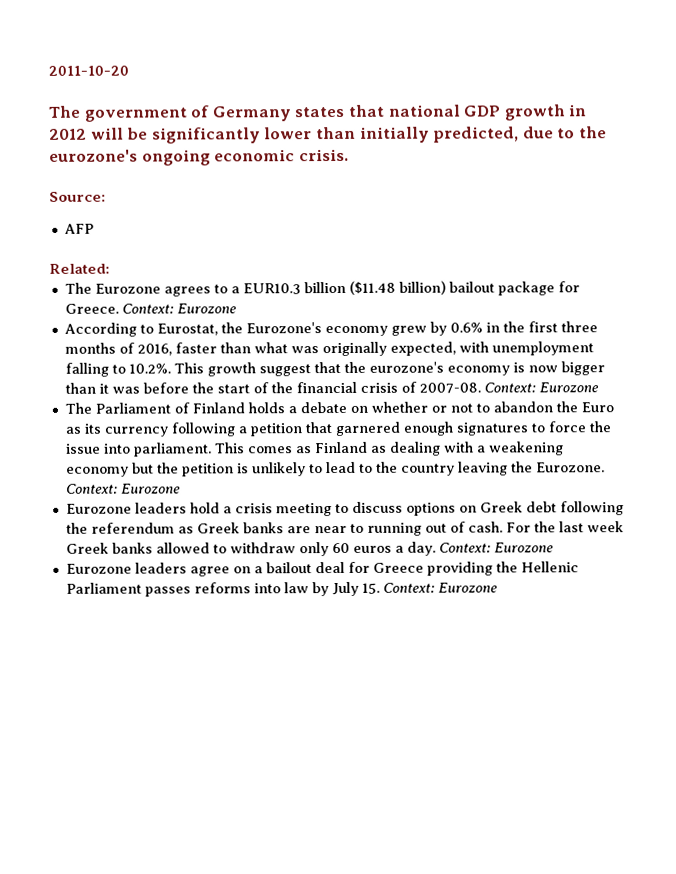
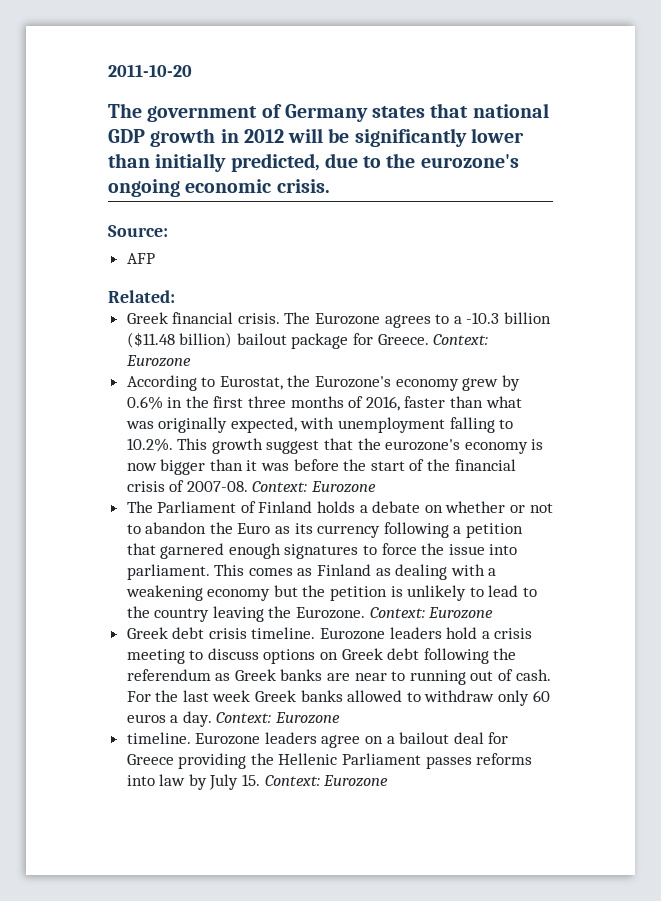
(110, 268) none -> [126,312,280,324] Greek financial crisis.
[242,283,301,295] EUR10.3 -> [466,312,500,324] -10.3
(181, 488) none -> [126,627,316,639] Greek debt crisis timeline.
(554, 547) none -> [126,732,191,744] timeline.

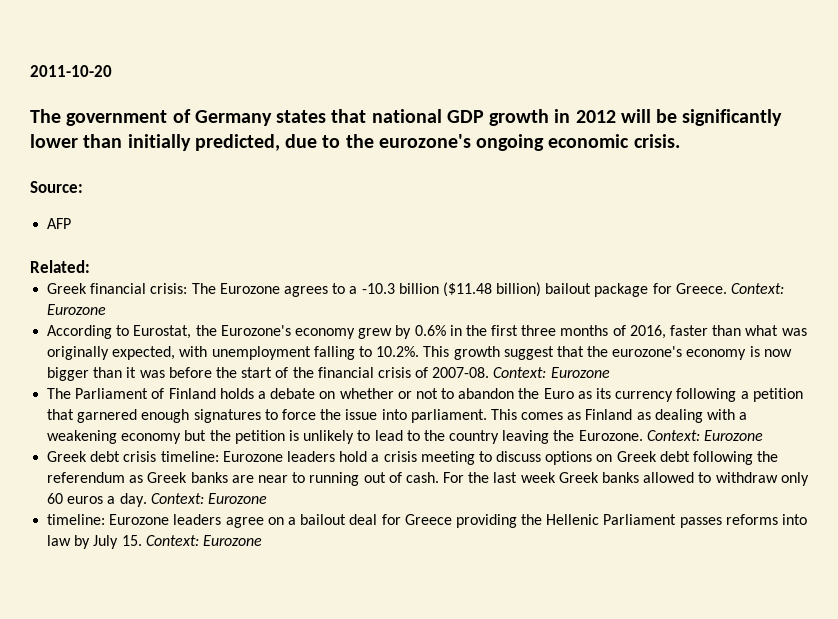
[237,313,280,324] crisis. -> [150,283,188,294] crisis:
[251,627,316,639] timeline. -> [160,451,219,462] timeline:
[126,732,191,744] timeline. -> [47,514,106,525] timeline:

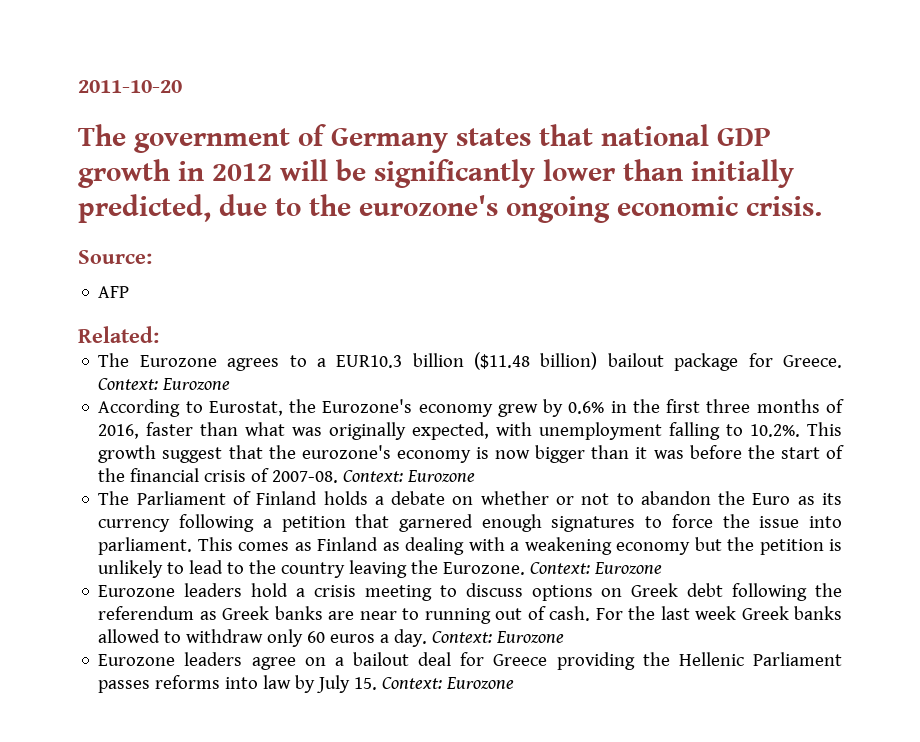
[47,283,188,294] Greek financial crisis: -> (159, 334) none
[361,283,395,294] -10.3 -> [336,355,403,368] EUR10.3
[47,451,219,462] Greek debt crisis timeline: -> (663, 568) none
[47,514,106,525] timeline: -> (565, 637) none

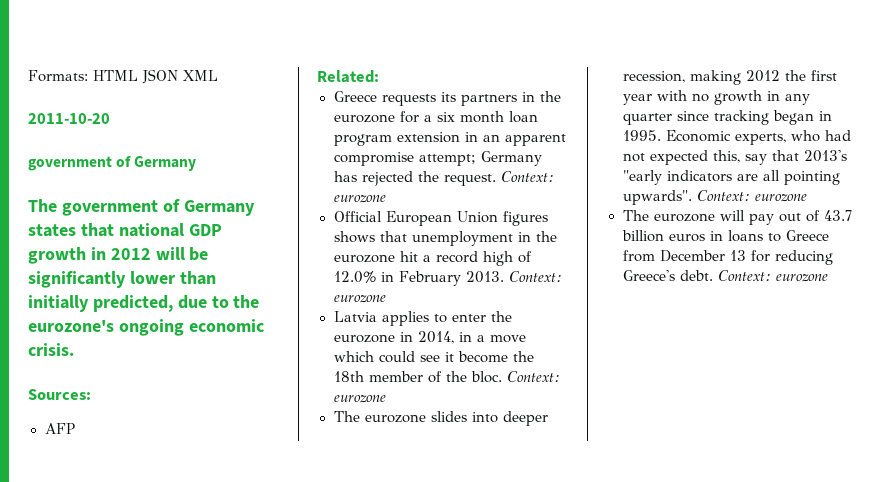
[78,80,182,93] 2011-10-20 -> [28,69,218,84] [28,113,110,124] [28,156,197,171] Formats: HTML JSON XML // 2011-10-20 // government of Germany
[78,250,152,264] Source: -> [28,389,91,400] Sources:
[98,352,843,371] [98,378,231,390] [98,399,844,417] [98,422,842,440] [98,445,845,463] [98,468,476,483] [98,491,842,505] [98,514,842,532] [98,537,843,555] [98,560,663,578] [98,583,843,601] [98,606,842,624] [98,629,565,647] [98,652,842,670] [98,675,515,693] The Eurozone agrees to a EUR10.3 billion ($11.48 billion) bailout package for Greece. Context: Eurozone // According to Eurostat, the Eurozone's economy grew by 0.6% in the first three months of 2016, faster than what was originally expected, with unemployment falling to 10.2%. This growth suggest that the eurozone's economy is now bigger than it was before the start of the financial crisis of 2007-08. Context: Eurozone // The Parliament of Finland holds a debate on whether or not to abandon the Euro as its currency following a petition that garnered enough signatures to force the issue into parliament. This comes as Finland as dealing with a weakening economy but the petition is unlikely to lead to the country leaving the Eurozone. Context: Eurozone // Eurozone leaders hold a crisis meeting to discuss options on Greek debt following the referendum as Greek banks are near to running out of cash. For the last week Greek banks allowed to withdraw only 60 euros a day. Context: Eurozone // Eurozone leaders agree on a bailout deal for Greece providing the Hellenic Parliament passes reforms into law by July 15. Context: Eurozone -> [333,91,561,106] [333,111,538,123] [333,132,566,146] [333,151,542,166] [333,171,554,186] [333,195,386,203] [333,211,548,226] [333,231,557,246] [333,251,532,266] [333,271,562,286] [333,295,386,303] [333,311,512,326] [333,331,526,344] [333,351,534,363] [333,371,560,383] [333,395,386,403] [333,411,548,426] [622,70,837,85] [622,90,810,105] [622,110,832,125] [622,130,851,145] [622,150,847,165] [622,170,840,185] [622,190,807,205] [622,210,852,225] [621,230,829,242] [622,250,833,265] [622,270,828,282] Greece requests its partners in the eurozone for a six month loan program extension in an apparent compromise attempt; Germany has rejected the request. Context: eurozone // Official European Union figures shows that unemployment in the eurozone hit a record high of 12.0% in February 2013. Context: eurozone // Latvia applies to enter the eurozone in 2014, in a move which could see it become the 18th member of the bloc. Context: eurozone // The eurozone slides into deeper recession, making 2012 the first year with no growth in any quarter since tracking began in 1995. Economic experts, who had not expected this, say that 2013's "early indicators are all pointing upwards". Context: eurozone // The eurozone will pay out of 43.7 billion euros in loans to Greece from December 13 for reducing Greece's debt. Context: eurozone

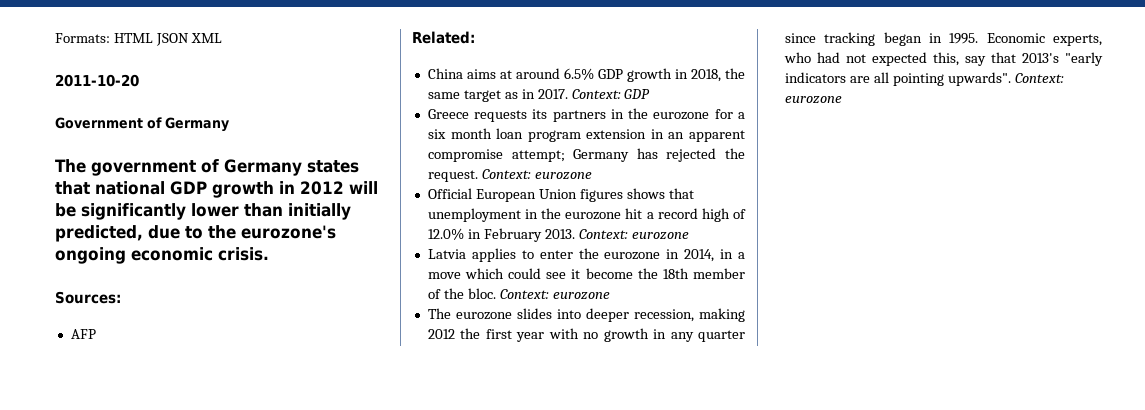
[28,156,112,171] government -> [55,117,143,129] Government
(379, 76) none -> [427,68,745,82] [427,89,651,102] // China aims at around 6.5% GDP growth in 2018, the same target as in 2017. Context: GDP
[622,210,852,225] [621,230,829,242] [622,250,833,265] [622,270,828,282] // The eurozone will pay out of 43.7 billion euros in loans to Greece from December 13 for reducing Greece's debt. Context: eurozone -> (842, 100) none

